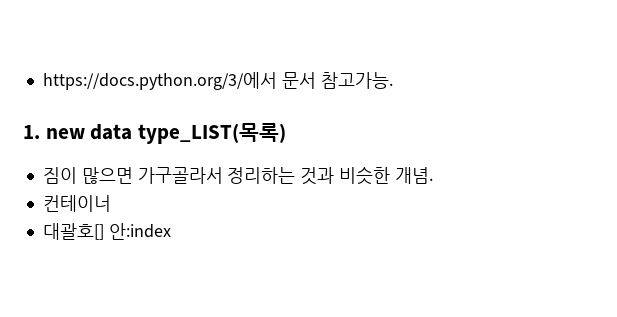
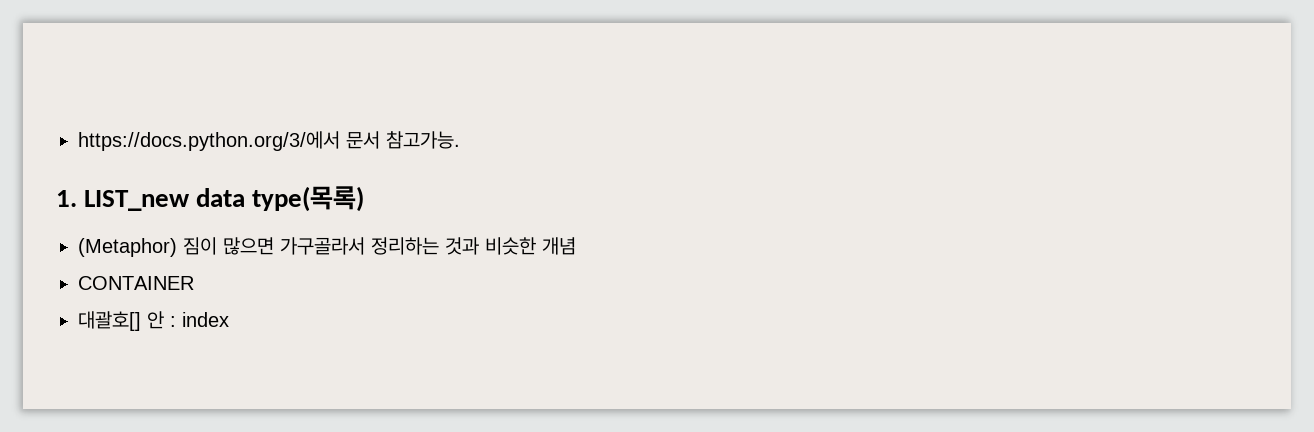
[45,123,287,144] new data type_LIST(목록) // -> [84,186,365,212] [78,238,177,257] LIST_new data type(목록) // (Metaphor)
[394,167,433,184] [42,195,111,212] 개념. // 컨테이너 -> [542,237,576,255] [78,276,194,290] 개념 // CONTAINER
[108,223,171,240] 안:index -> [147,311,229,329] 안 : index

